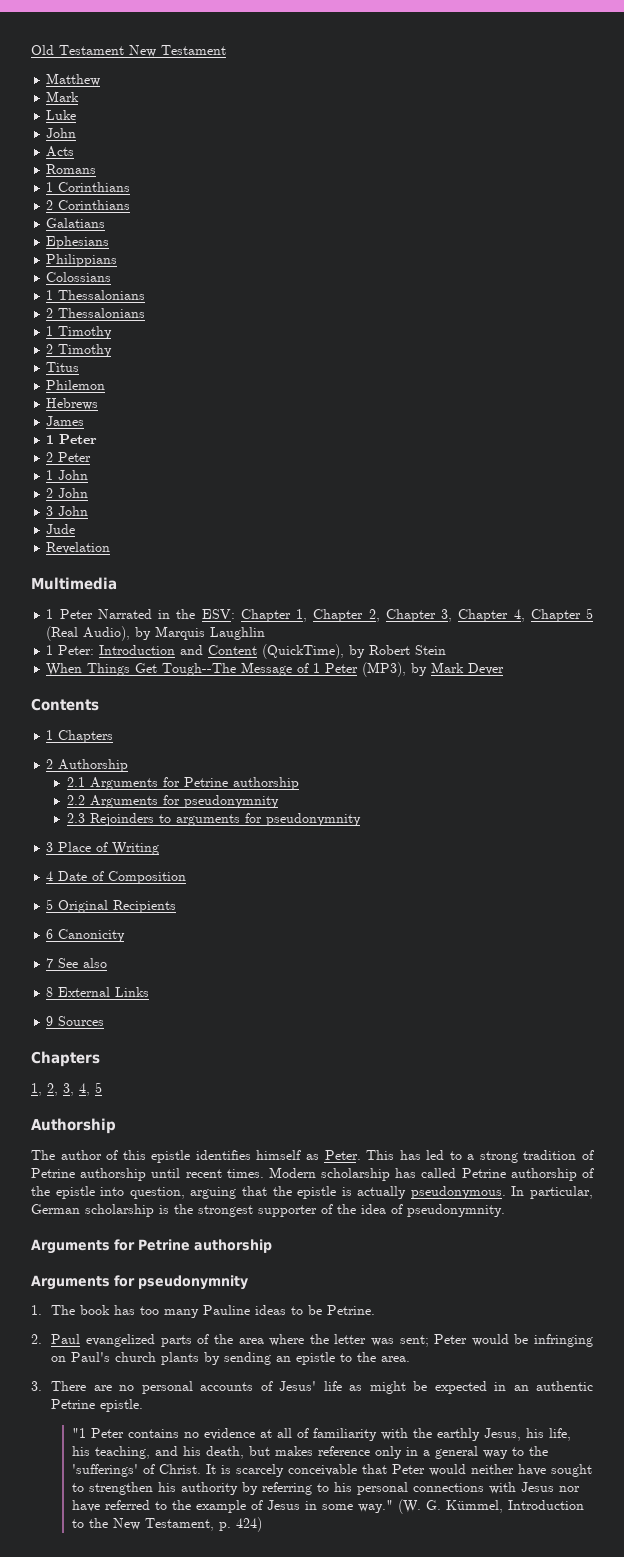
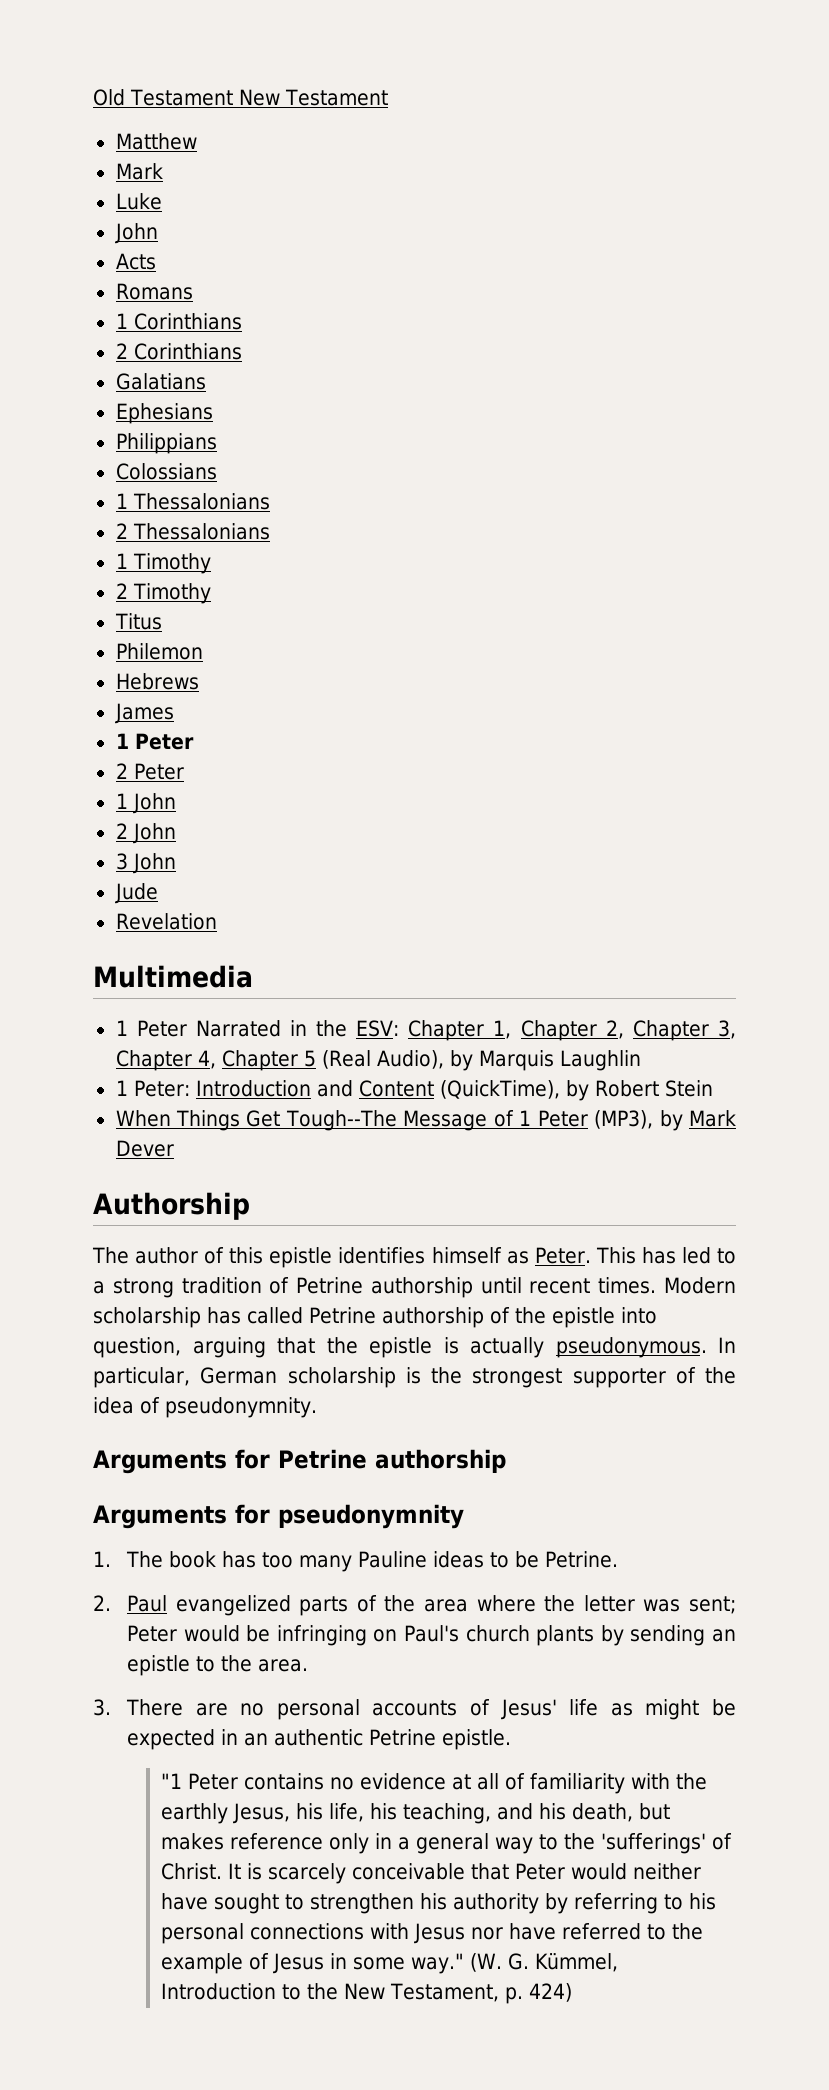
[31,698,99,711] [46,730,114,743] [46,759,129,772] [66,777,299,790] [66,795,279,808] [66,813,361,826] [46,842,160,855] [46,871,187,884] [46,899,177,913] [46,929,126,942] [46,958,108,968] [46,987,150,997] [46,1016,105,1026] [31,1051,100,1067] [31,1082,102,1096] // Contents // 1 Chapters // 2 Authorship // 2.1 Arguments for Petrine authorship // 2.2 Arguments for pseudonymnity // 2.3 Rejoinders to arguments for pseudonymnity // 3 Place of Writing // 4 Date of Composition // 5 Original Recipients // 6 Canonicity // 7 See also // 8 External Links // 9 Sources // Chapters // 1, 2, 3, 4, 5 -> (174, 1148) none

